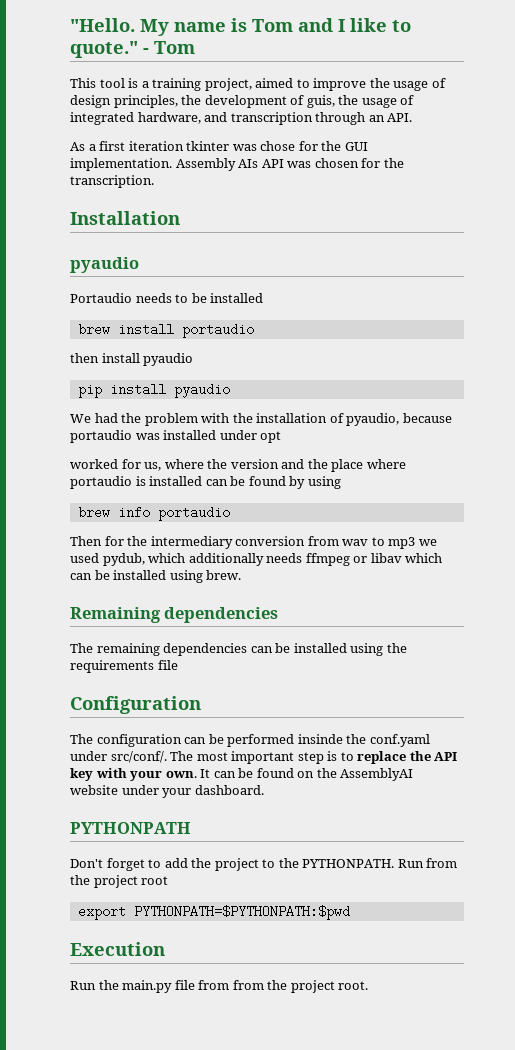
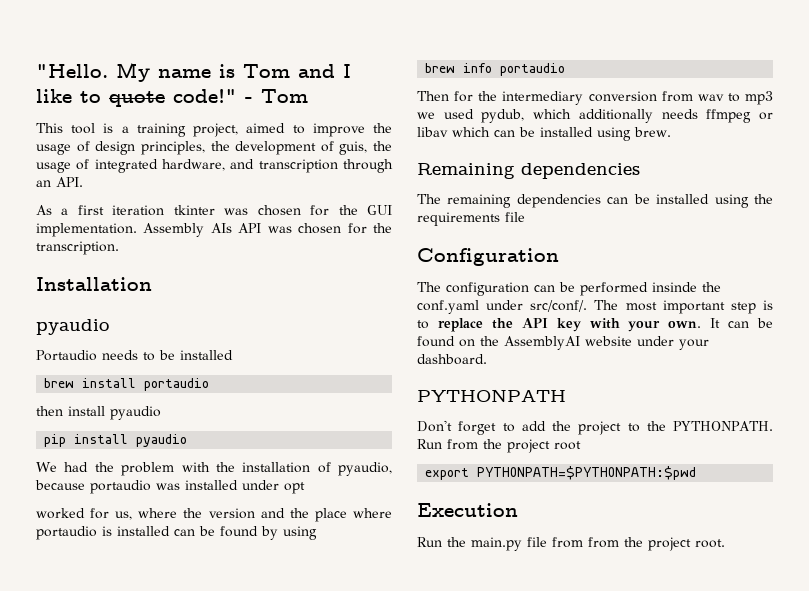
[70,41,138,58] quote." -> [109,89,237,107] quote code!"
[260,141,296,151] chose -> [257,205,301,216] chosen

